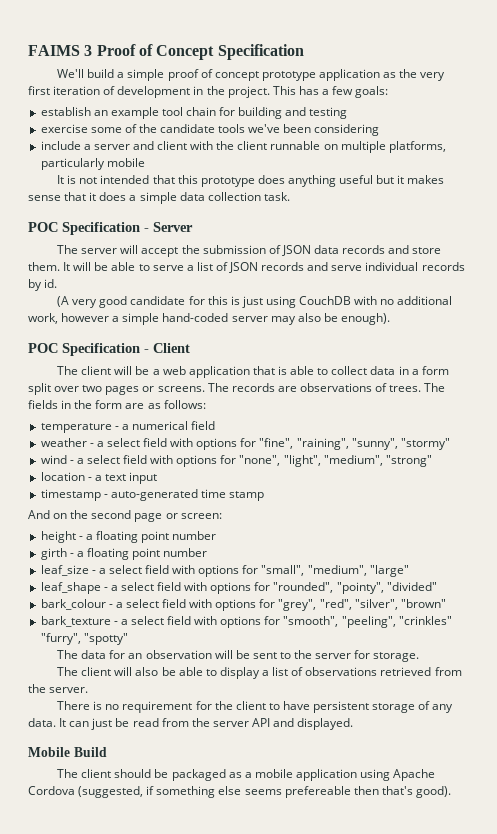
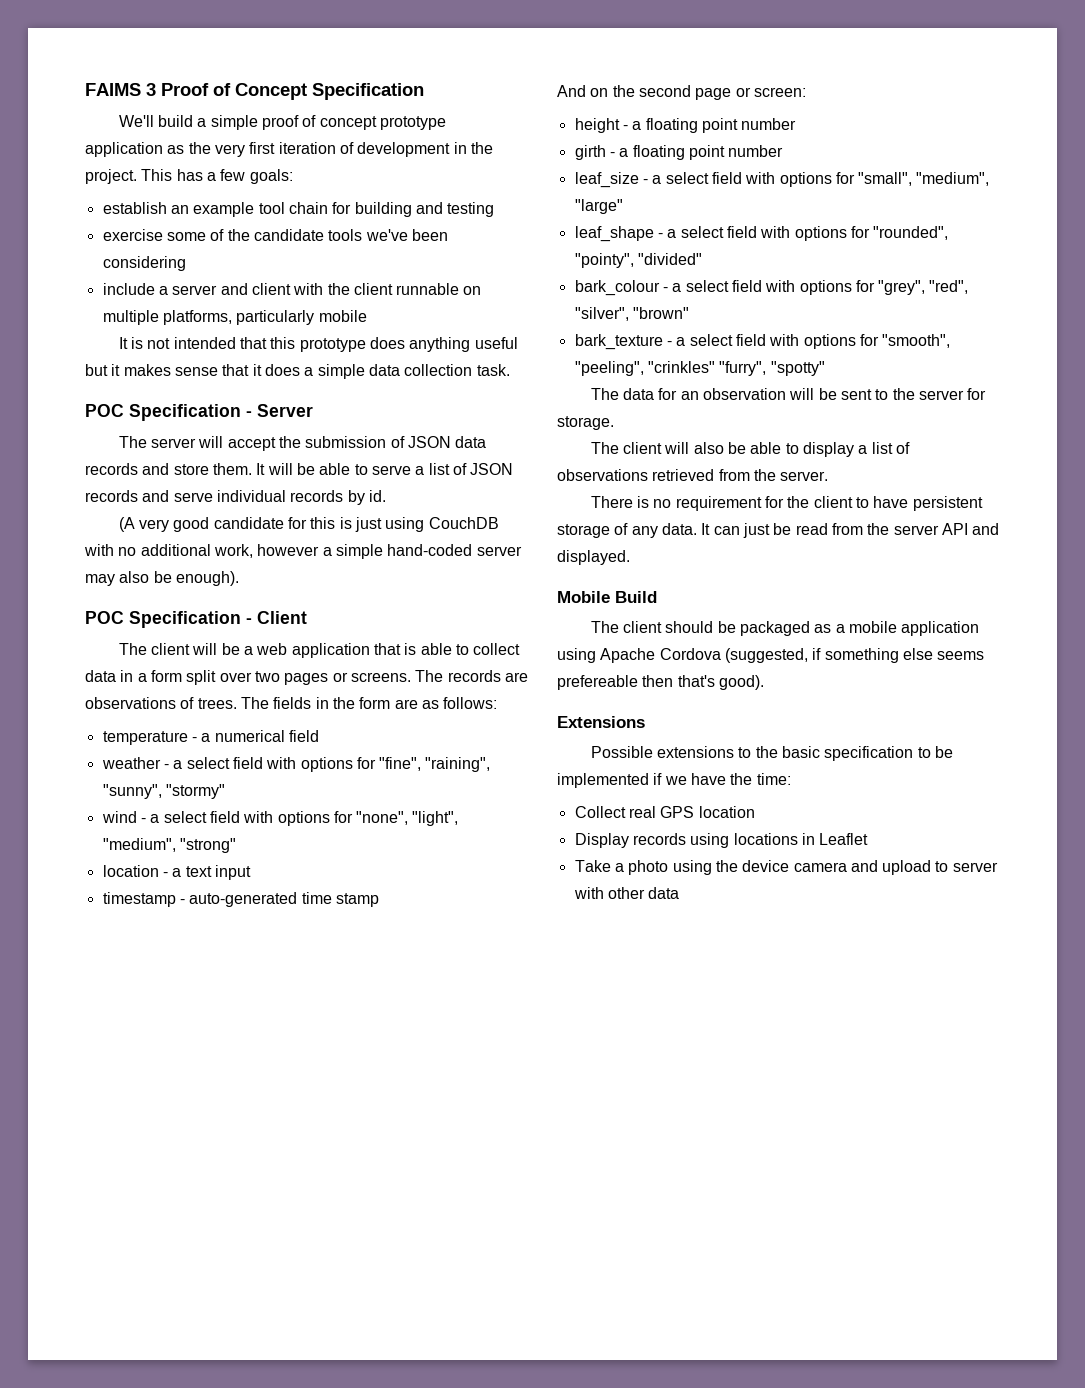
(451, 792) none -> [557,716,645,728] [590,746,953,761] [557,773,791,788] [574,806,755,818] [574,833,869,848] [574,860,998,875] [573,887,680,899] // Extensions // Possible extensions to the basic specification to be implemented if we have the time: // Collect real GPS location // Display records using locations in Leaflet // Take a photo using the device camera and upload to server with other data

